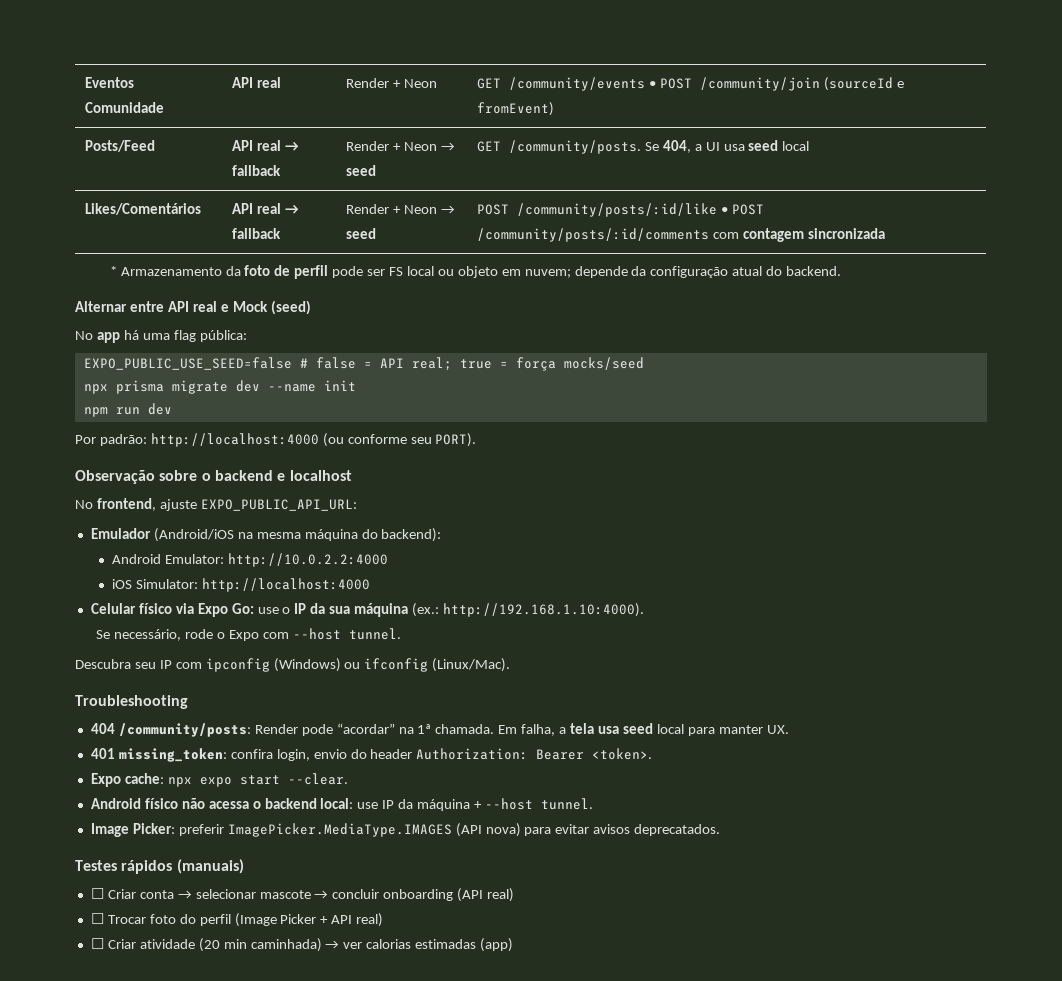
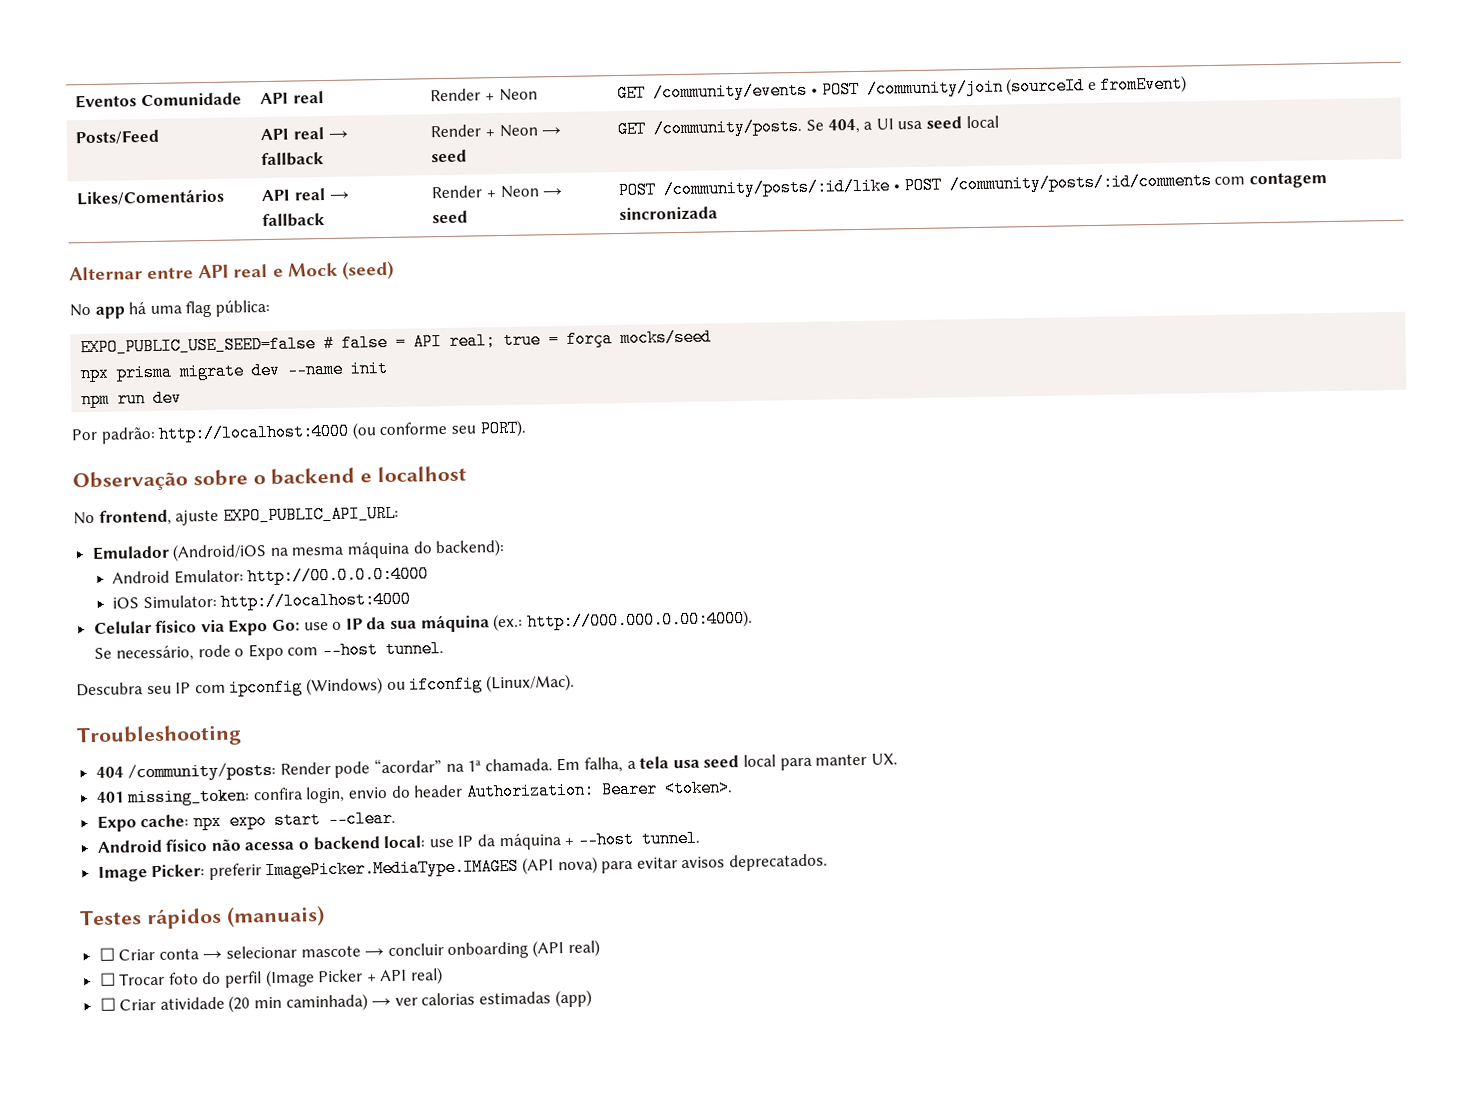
[109,265,842,279] // * Armazenamento da foto de perfil pode ser FS local ou objeto em nuvem; depende da configuração atual do backend. -> (719, 214) none
[228,553,389,567] http://10.0.2.2:4000 -> [247,565,430,586] http://00.0.0.0:4000
[442,603,644,617] http://192.168.1.10:4000). -> [526,609,753,631] http://000.000.0.00:4000).

